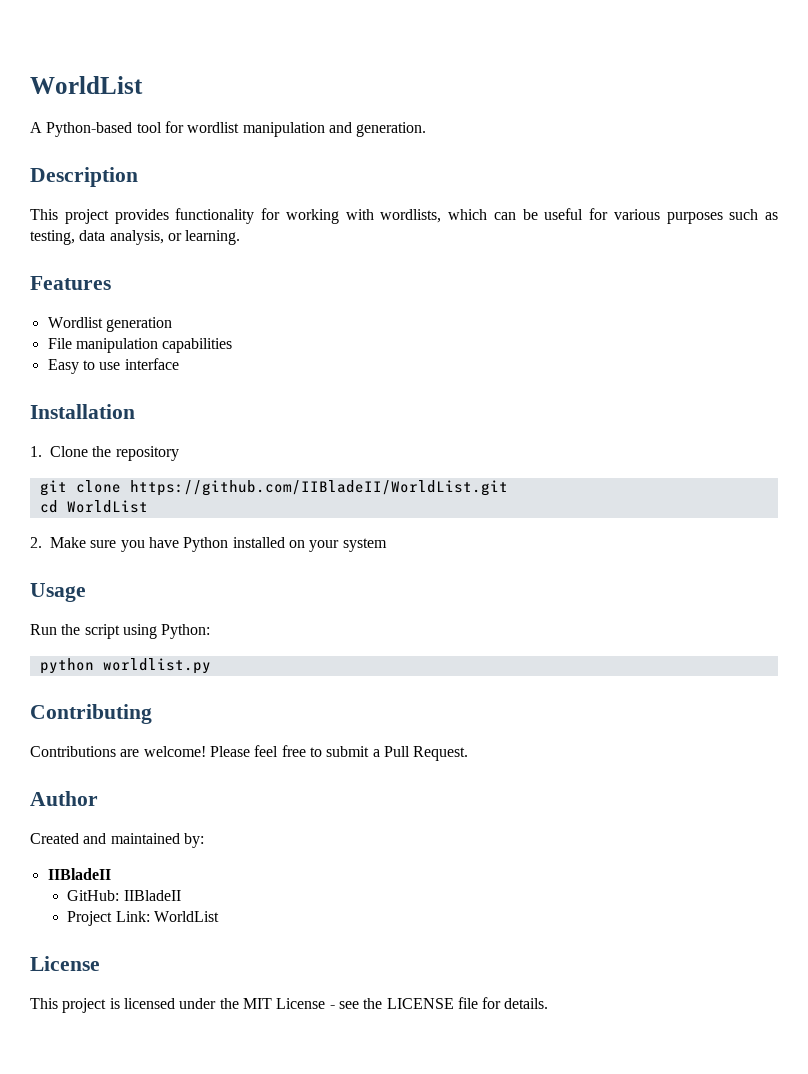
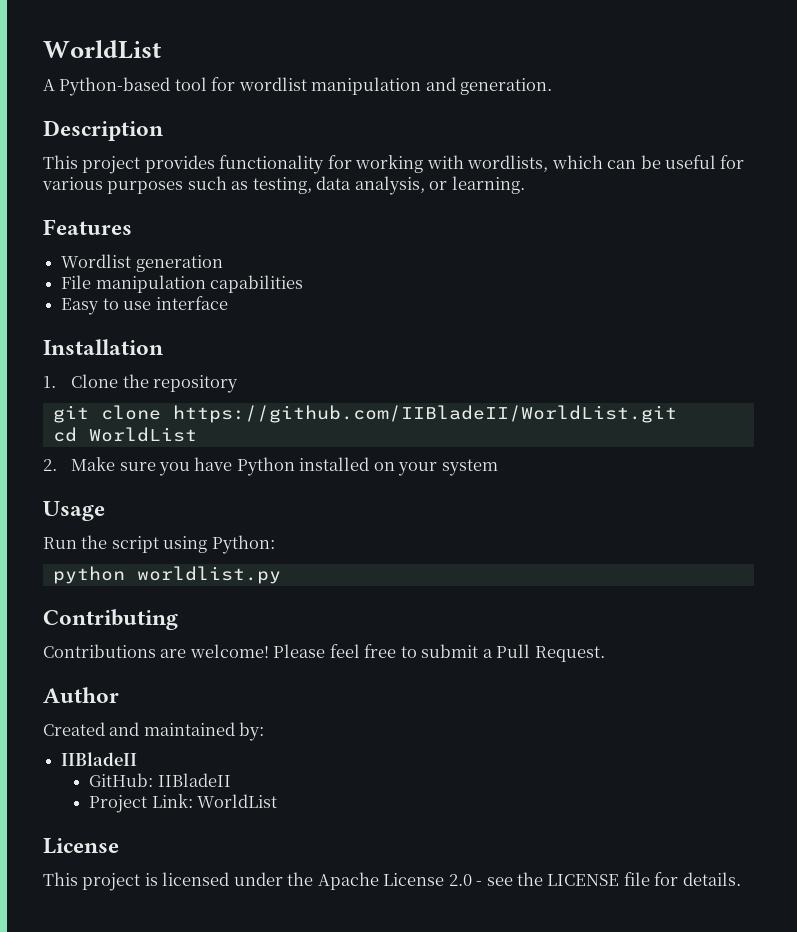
[242,998,326,1009] MIT License -> [317,872,472,890] Apache License 2.0

